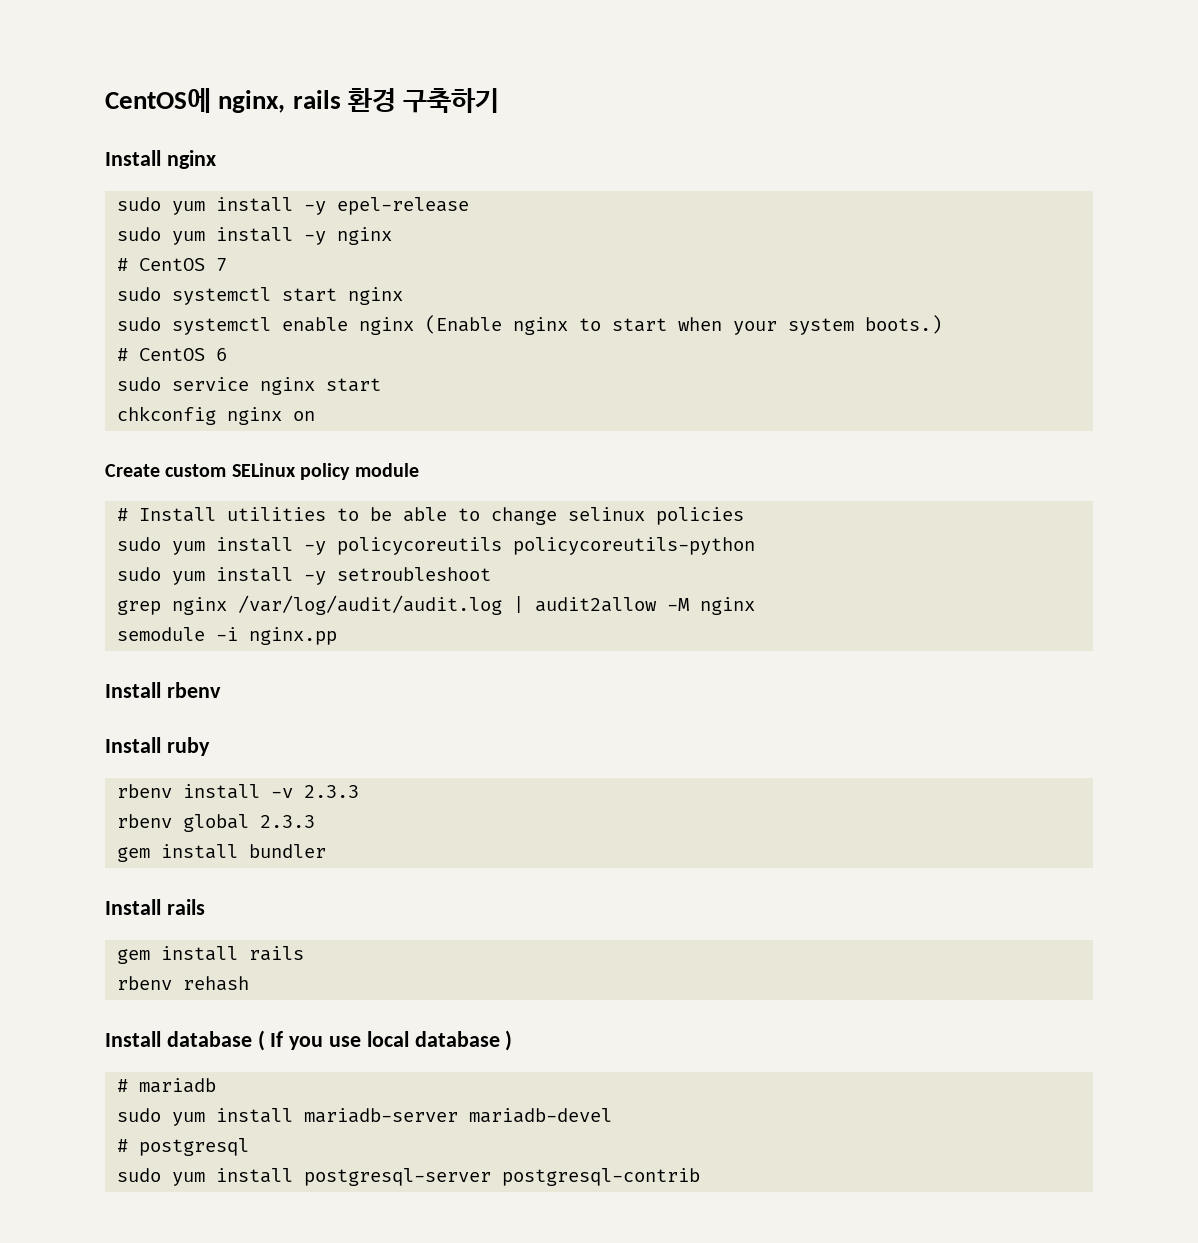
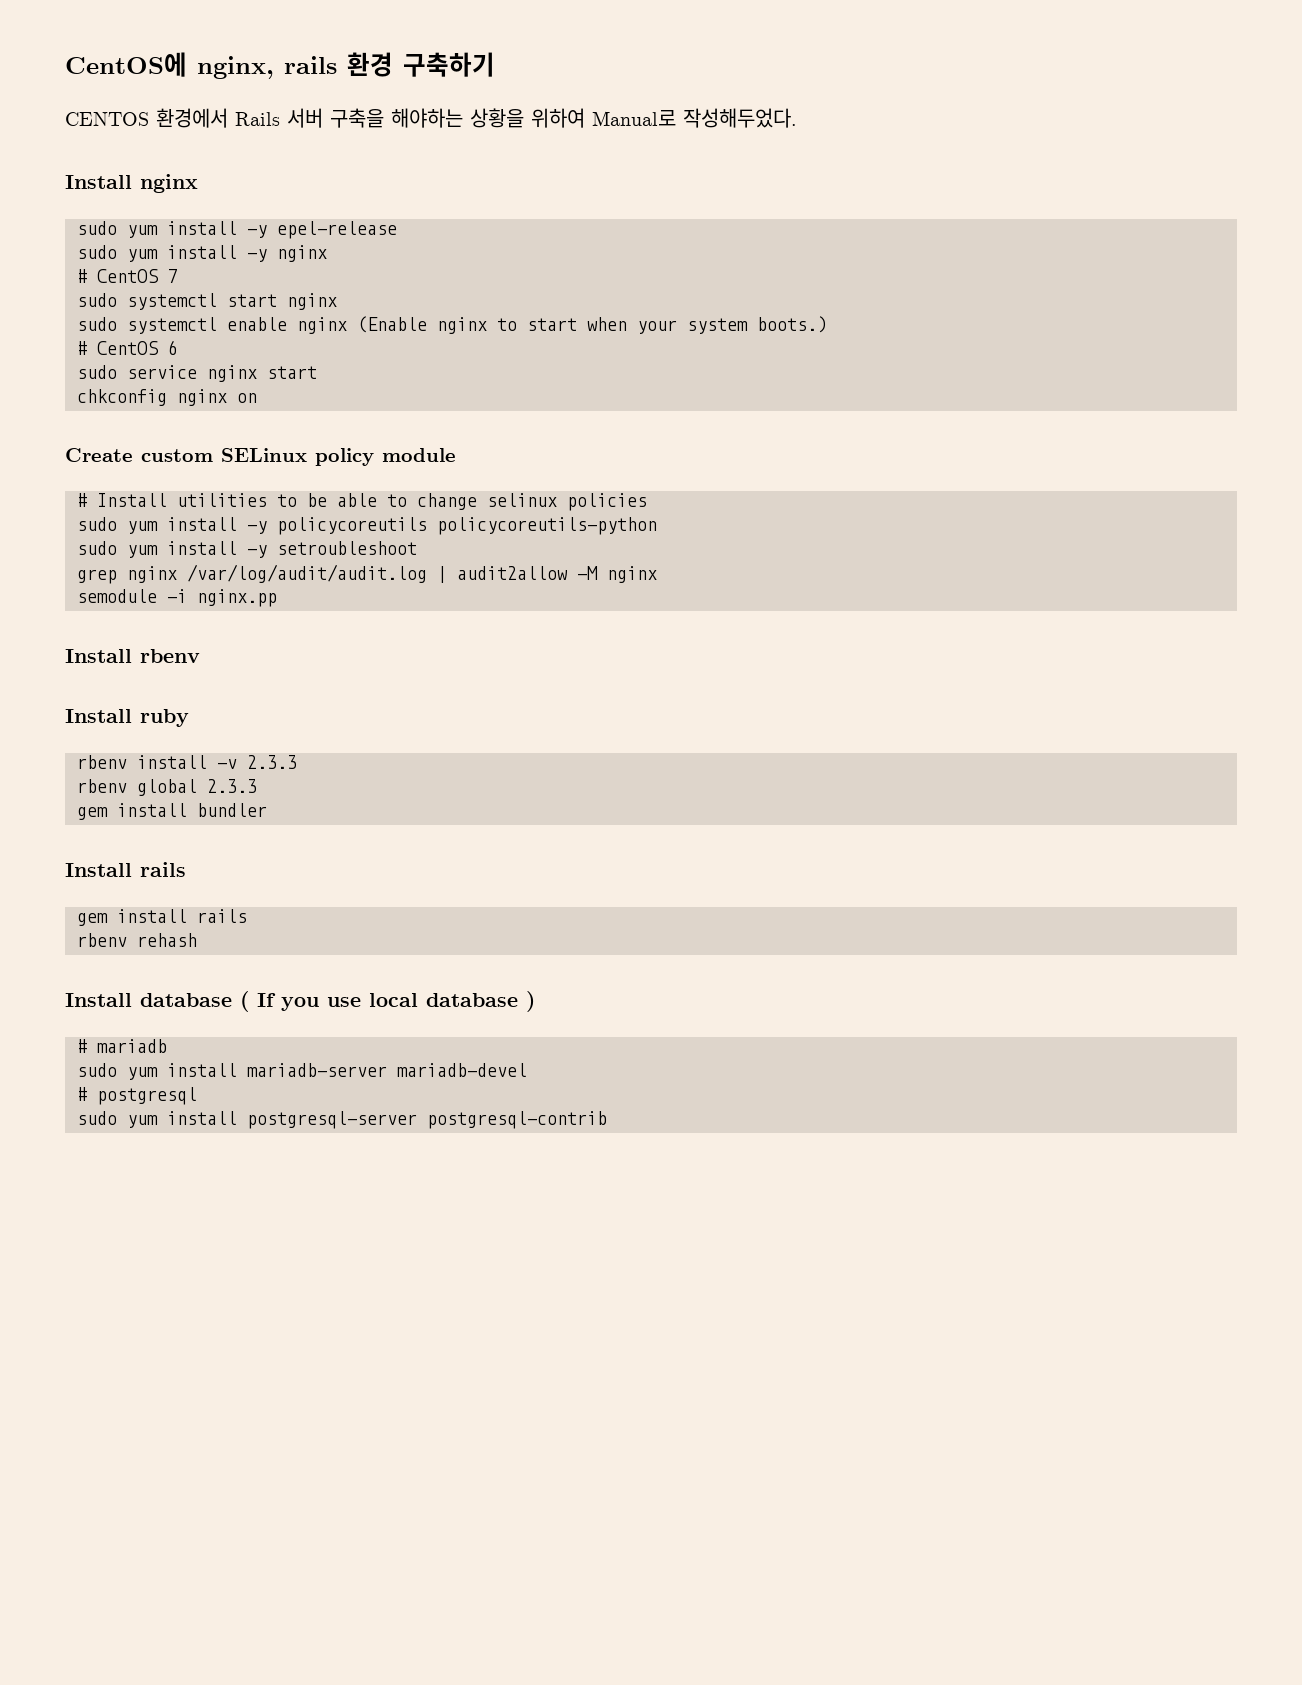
(500, 100) none -> [65,108,797,128] // CENTOS 환경에서 Rails 서버 구축을 해야하는 상황을 위하여 Manual로 작성해두었다.

